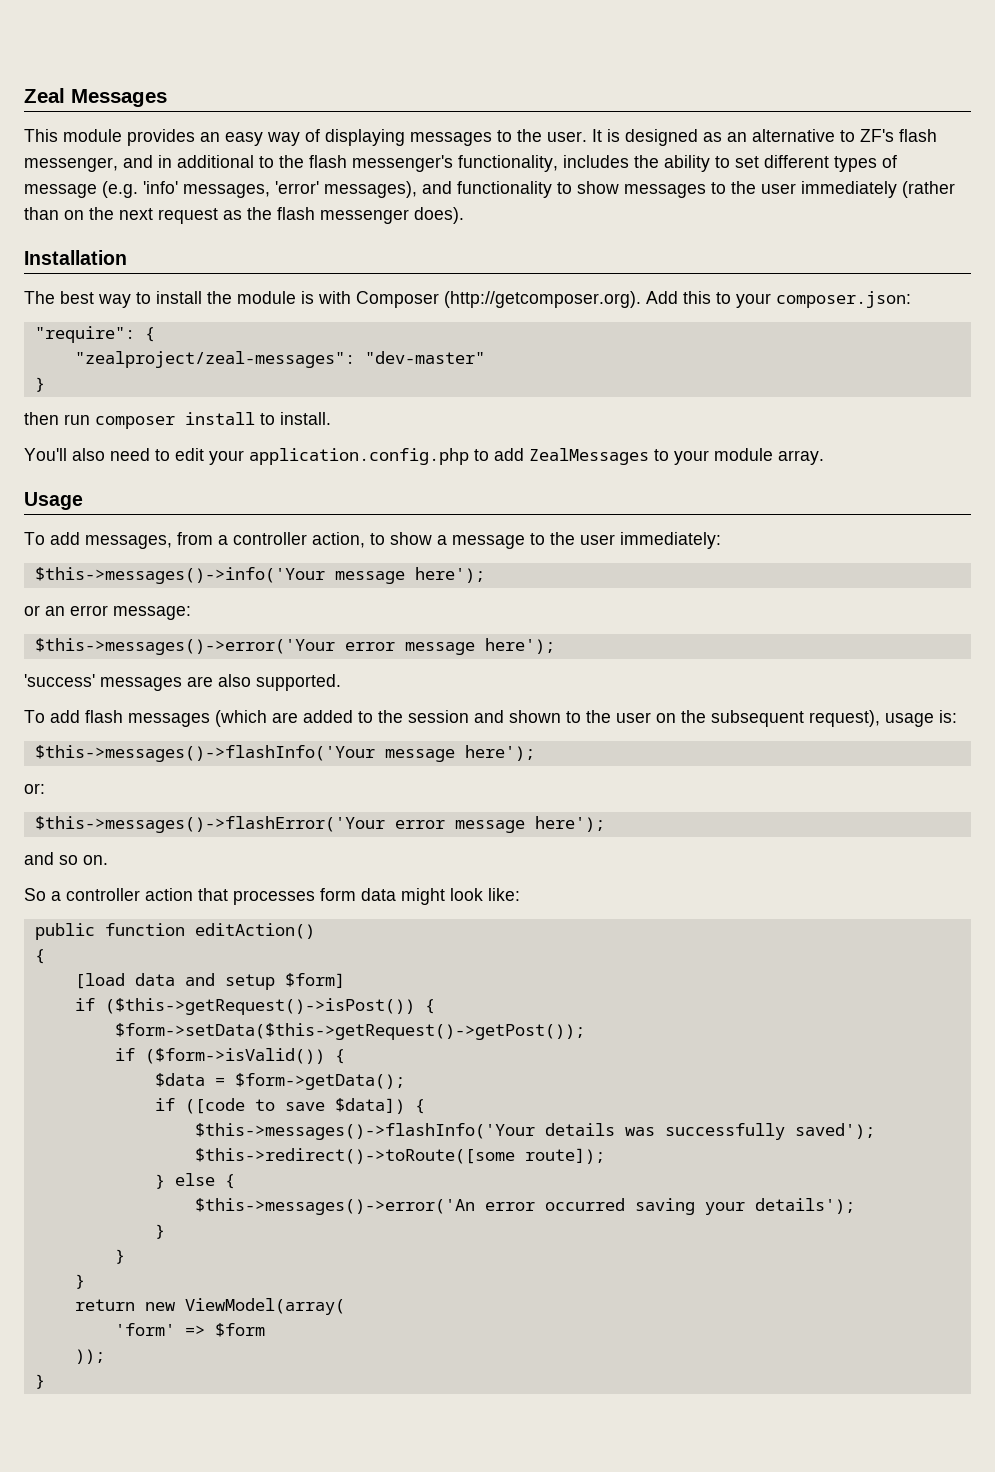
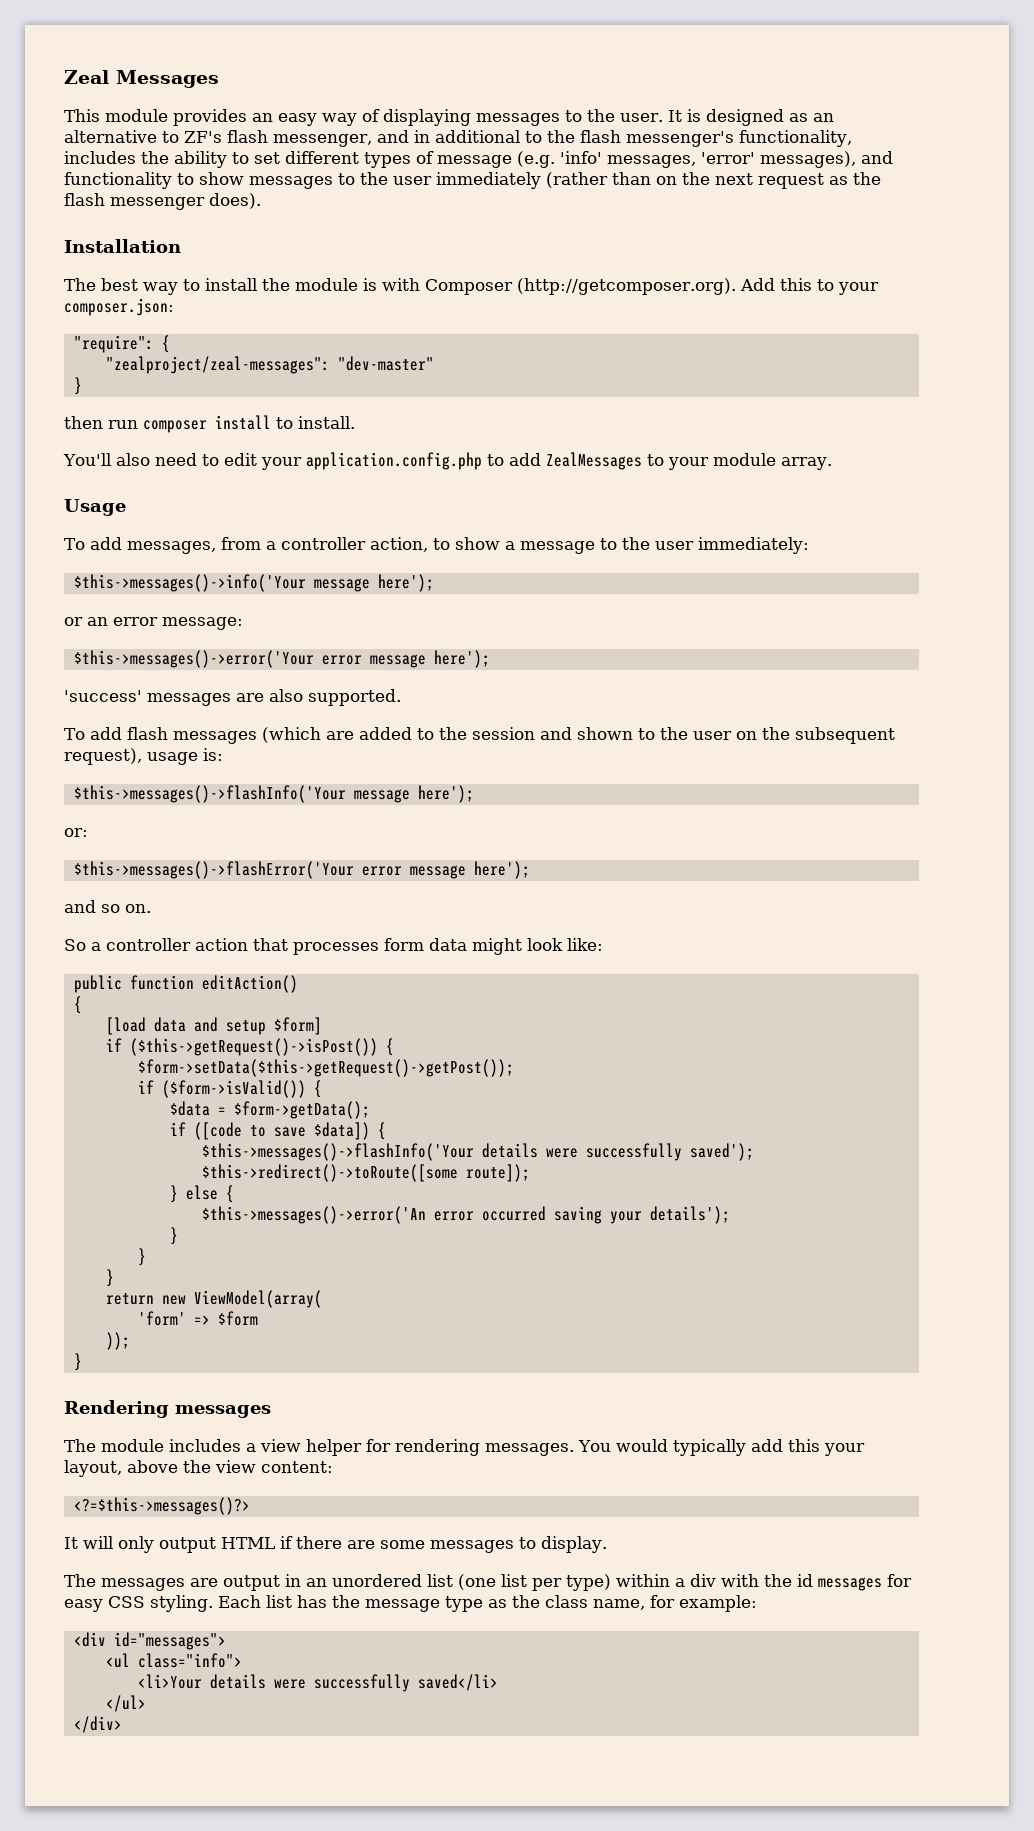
[624,1127,655,1136] was -> [545,1148,578,1158] were
(45, 1381) none -> [64,1400,271,1418] [64,1439,865,1456] [64,1460,333,1477] [73,1497,250,1515] [64,1536,607,1553] [64,1574,912,1591] [64,1595,757,1612] [73,1632,226,1650] [105,1653,242,1668] [137,1674,498,1692] [105,1695,146,1712] [73,1716,122,1733] // Rendering messages // The module includes a view helper for rendering messages. You would typically add this your layout, above the view content: // <?=$this->messages()?> // It will only output HTML if there are some messages to display. // The messages are output in an unordered list (one list per type) within a div with the id messages for easy CSS styling. Each list has the message type as the class name, for example: // <div id="messages"> // <ul class="info"> // <li>Your details were successfully saved</li> // </ul> // </div>

